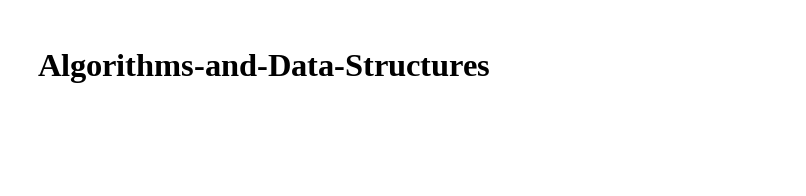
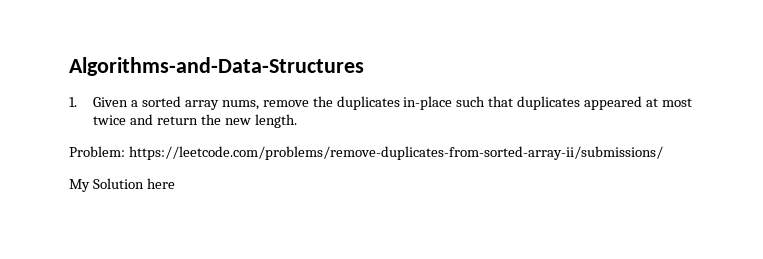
(490, 68) none -> [69,96,692,110] [93,114,297,128] [69,146,663,160] [69,178,175,192] // 1. Given a sorted array nums, remove the duplicates in-place such that duplicates appeared at most twice and return the new length. // Problem: https://leetcode.com/problems/remove-duplicates-from-sorted-array-ii/submissions/ // My Solution here

